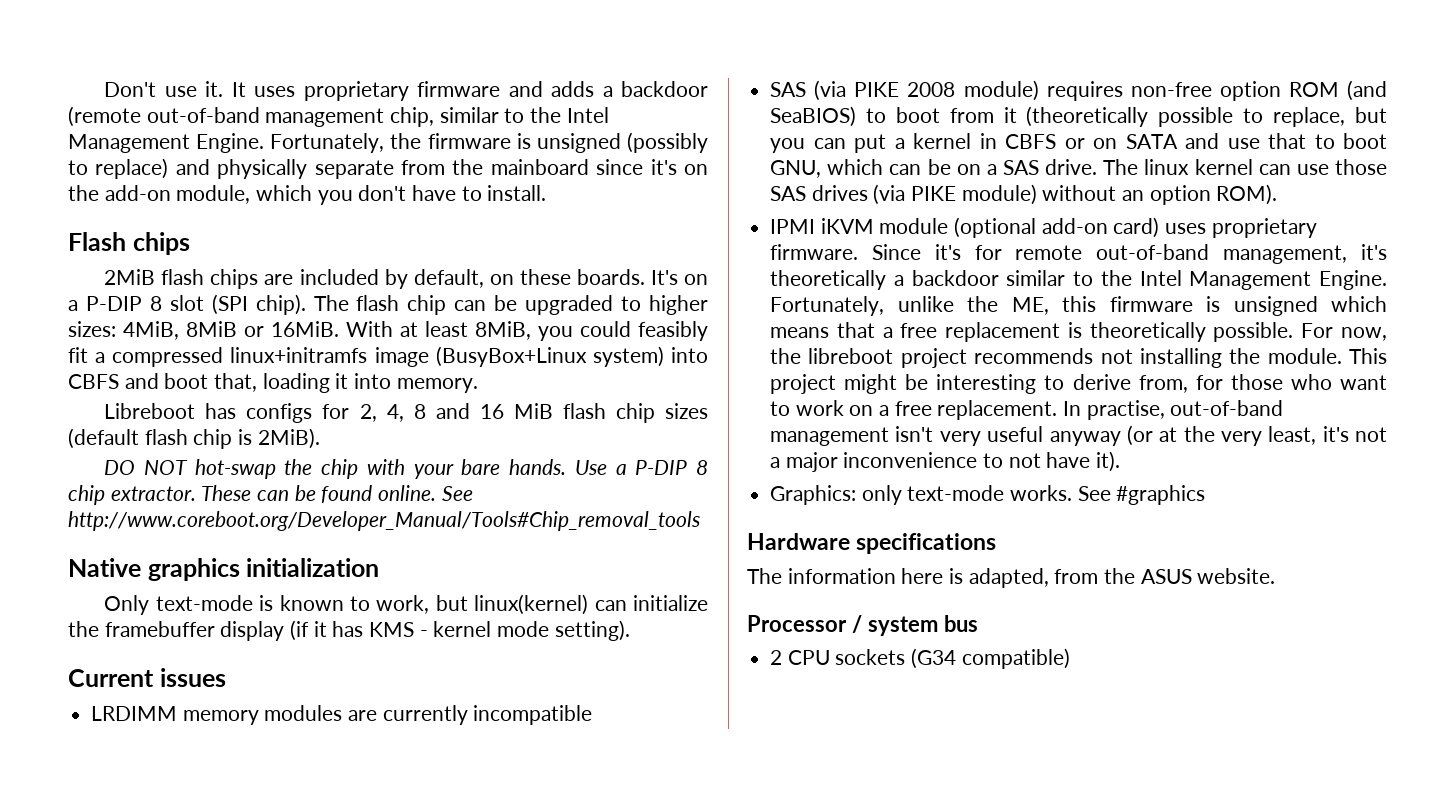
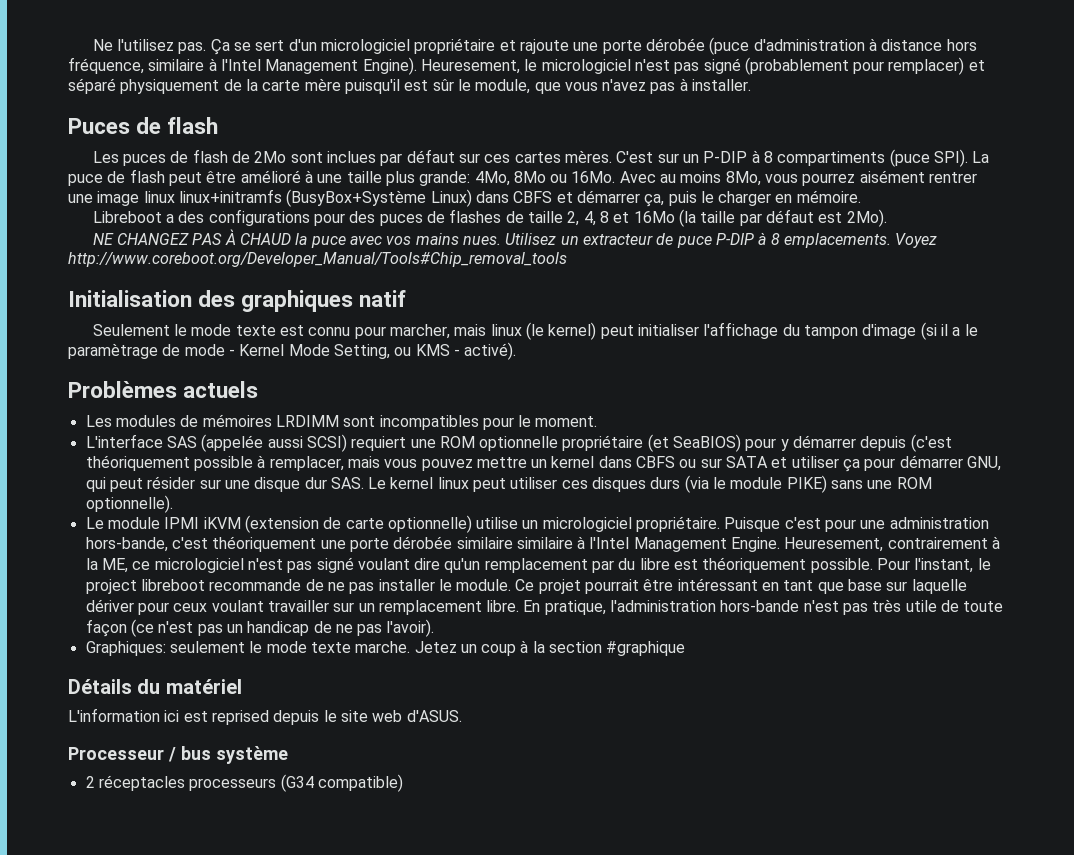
[104,81,708,101] [68,106,609,127] [68,132,708,153] [68,158,708,179] [68,185,547,205] [68,232,190,255] [104,269,708,289] [68,294,708,315] [68,321,708,341] [68,346,708,367] [68,373,478,393] [104,403,708,423] [68,428,320,449] [104,459,708,479] [68,485,473,505] [68,511,700,531] [68,558,380,581] [104,594,708,615] [68,620,630,641] [68,668,226,687] [91,705,593,725] [770,80,1387,101] [770,106,1387,127] [770,133,1387,153] [770,159,1387,178] [770,184,1278,205] [770,217,1317,238] [770,244,1387,264] [770,270,1387,290] [770,296,1387,316] [770,322,1387,342] [770,348,1387,368] [770,374,1387,394] [770,400,1284,420] [770,425,1387,446] [770,451,1121,472] [770,485,1206,505] [747,533,997,554] [747,568,1276,588] [747,615,938,636] Don't use it. It uses proprietary firmware and adds a backdoor (remote out-of-band management chip, similar to the Intel Management Engine. Fortunately, the firmware is unsigned (possibly to replace) and physically separate from the mainboard since it's on the add-on module, which you don't have to install. // Flash chips // 2MiB flash chips are included by default, on these boards. It's on a P-DIP 8 slot (SPI chip). The flash chip can be upgraded to higher sizes: 4MiB, 8MiB or 16MiB. With at least 8MiB, you could feasibly fit a compressed linux+initramfs image (BusyBox+Linux system) into CBFS and boot that, loading it into memory. // Libreboot has configs for 2, 4, 8 and 16 MiB flash chip sizes (default flash chip is 2MiB). // DO NOT hot-swap the chip with your bare hands. Use a P-DIP 8 chip extractor. These can be found online. See http://www.coreboot.org/Developer_Manual/Tools#Chip_removal_tools // Native graphics initialization // Only text-mode is known to work, but linux(kernel) can initialize the framebuffer display (if it has KMS - kernel mode setting). // Current issues // LRDIMM memory modules are currently incompatible // SAS (via PIKE 2008 module) requires non-free option ROM (and SeaBIOS) to boot from it (theoretically possible to replace, but you can put a kernel in CBFS or on SATA and use that to boot GNU, which can be on a SAS drive. The linux kernel can use those SAS drives (via PIKE module) without an option ROM). // IPMI iKVM module (optional add-on card) uses proprietary firmware. Since it's for remote out-of-band management, it's theoretically a backdoor similar to the Intel Management Engine. Fortunately, unlike the ME, this firmware is unsigned which means that a free replacement is theoretically possible. For now, the libreboot project recommends not installing the module. This project might be interesting to derive from, for those who want to work on a free replacement. In practise, out-of-band management isn't very useful anyway (or at the very least, it's not a major inconvenience to not have it). // Graphics: only text-mode works. See #graphics // Hardware specifications // The information here is adapted, from the ASUS website. // Processor / system -> [92,37,977,55] [68,57,985,75] [68,78,752,94] [68,117,219,134] [92,149,990,167] [68,169,978,186] [68,189,861,207] [92,209,887,227] [92,229,938,248] [68,252,567,267] [68,290,407,312] [92,322,978,340] [68,342,517,360] [68,381,259,398] [85,414,598,430] [85,434,952,452] [85,455,1002,472] [85,475,932,493] [85,495,173,513] [85,515,989,533] [85,536,1001,552] [85,557,991,573] [85,578,967,594] [85,599,1004,615] [85,619,435,637] [85,640,686,656] [68,679,242,694] [68,708,462,725] [68,747,176,762] Ne l'utilisez pas. Ça se sert d'un micrologiciel propriétaire et rajoute une porte dérobée (puce d'administration à distance hors fréquence, similaire à l'Intel Management Engine). Heuresement, le micrologiciel n'est pas signé (probablement pour remplacer) et séparé physiquement de la carte mère puisqu'il est sûr le module, que vous n'avez pas à installer. // Puces de flash // Les puces de flash de 2Mo sont inclues par défaut sur ces cartes mères. C'est sur un P-DIP à 8 compartiments (puce SPI). La puce de flash peut être amélioré à une taille plus grande: 4Mo, 8Mo ou 16Mo. Avec au moins 8Mo, vous pourrez aisément rentrer une image linux linux+initramfs (BusyBox+Système Linux) dans CBFS et démarrer ça, puis le charger en mémoire. // Libreboot a des configurations pour des puces de flashes de taille 2, 4, 8 et 16Mo (la taille par défaut est 2Mo). // NE CHANGEZ PAS À CHAUD la puce avec vos mains nues. Utilisez un extracteur de puce P-DIP à 8 emplacements. Voyez http://www.coreboot.org/Developer_Manual/Tools#Chip_removal_tools // Initialisation des graphiques natif // Seulement le mode texte est connu pour marcher, mais linux (le kernel) peut initialiser l'affichage du tampon d'image (si il a le paramètrage de mode - Kernel Mode Setting, ou KMS - activé). // Problèmes actuels // Les modules de mémoires LRDIMM sont incompatibles pour le moment. // L'interface SAS (appelée aussi SCSI) requiert une ROM optionnelle propriétaire (et SeaBIOS) pour y démarrer depuis (c'est théoriquement possible à remplacer, mais vous pouvez mettre un kernel dans CBFS ou sur SATA et utiliser ça pour démarrer GNU, qui peut résider sur une disque dur SAS. Le kernel linux peut utiliser ces disques durs (via le module PIKE) sans une ROM optionnelle). // Le module IPMI iKVM (extension de carte optionnelle) utilise un micrologiciel propriétaire. Puisque c'est pour une administration hors-bande, c'est théoriquement une porte dérobée similaire similaire à l'Intel Management Engine. Heuresement, contrairement à la ME, ce micrologiciel n'est pas signé voulant dire qu'un remplacement par du libre est théoriquement possible. Pour l'instant, le project libreboot recommande de ne pas installer le module. Ce projet pourrait être intéressant en tant que base sur laquelle dériver pour ceux voulant travailler sur un remplacement libre. En pratique, l'administration hors-bande n'est pas très utile de toute façon (ce n'est pas un handicap de ne pas l'avoir). // Graphiques: seulement le mode texte marche. Jetez un coup à la section #graphique // Détails du matériel // L'information ici est reprised depuis le site web d'ASUS. // Processeur /
(978, 623) none -> [215,746,288,764] système
[787,649,906,665] CPU sockets -> [98,775,277,791] réceptacles processeurs

